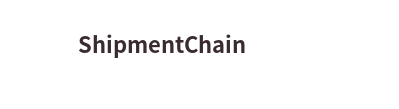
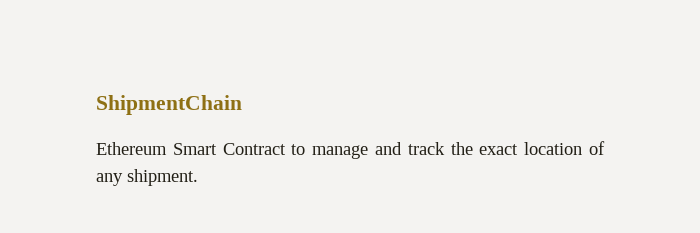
(246, 46) none -> [96,141,606,159] [96,169,198,186] // Ethereum Smart Contract to manage and track the exact location of any shipment.

